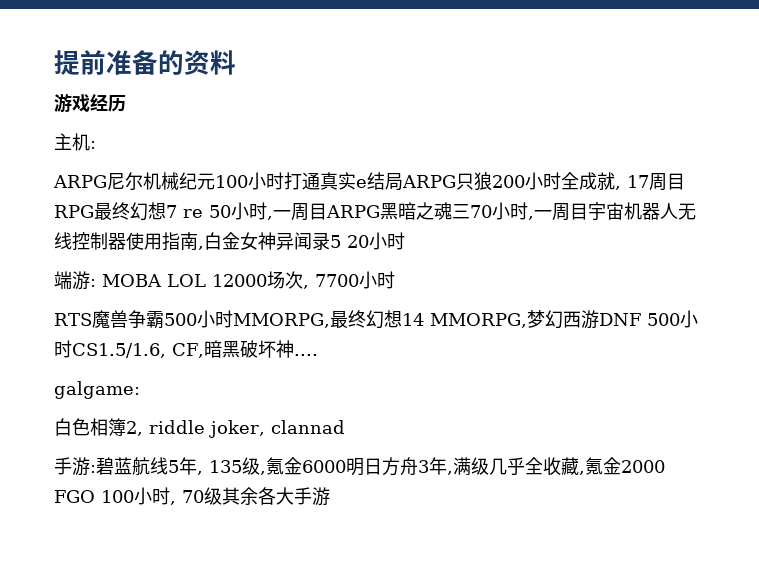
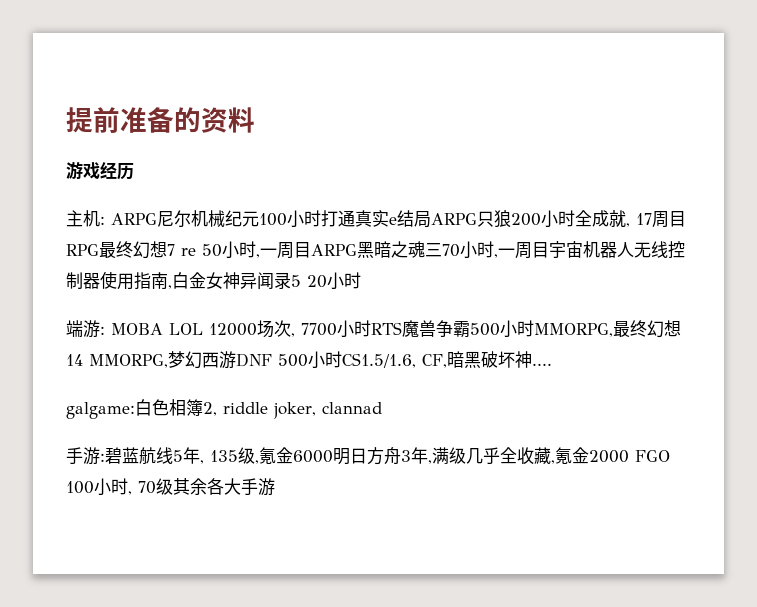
(96, 145) // -> (105, 220) none
(395, 280) // -> (371, 328) none
(140, 390) // -> (135, 410) none

